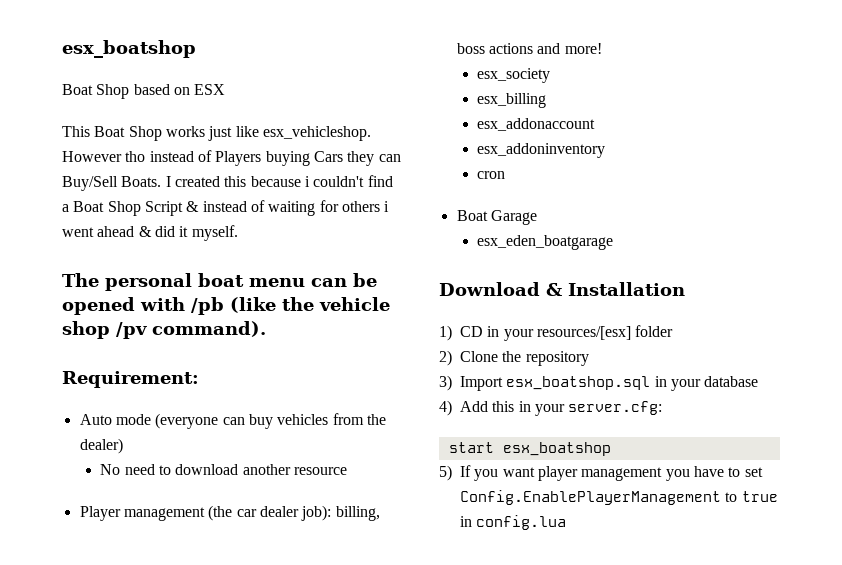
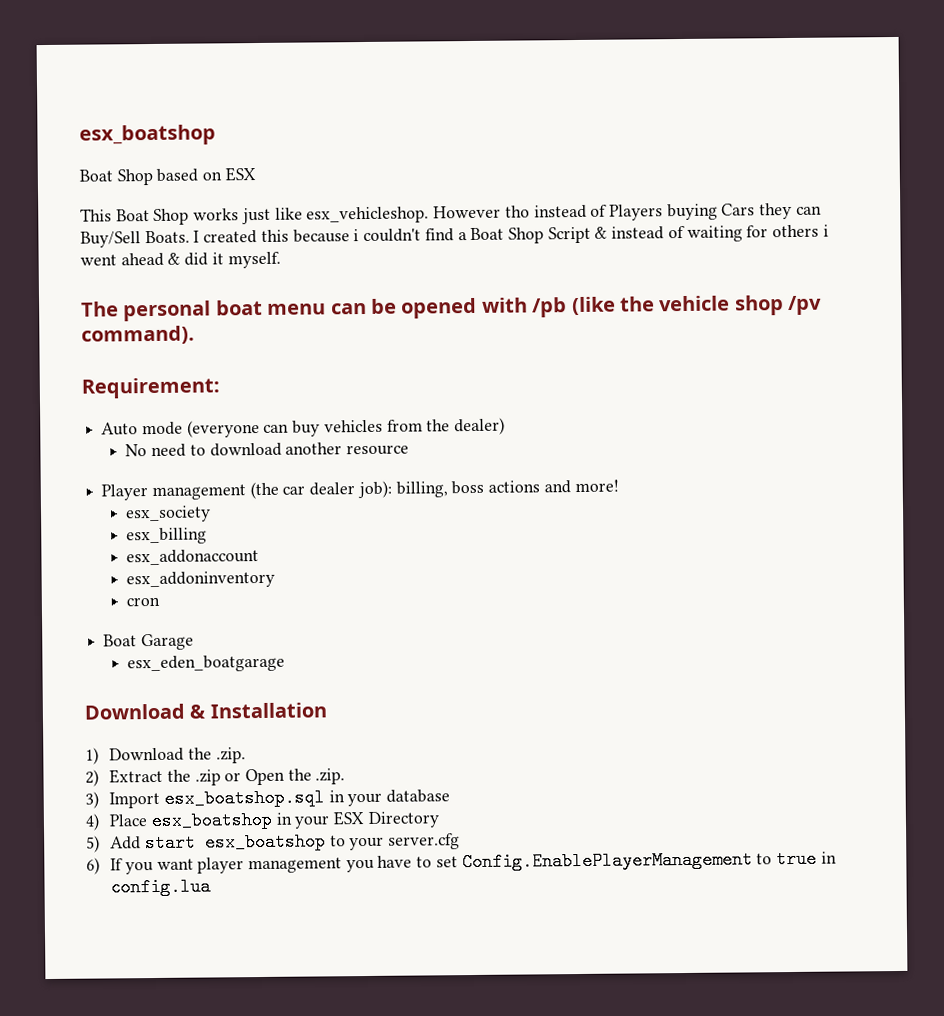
[460,325,674,341] [439,350,589,366] CD in your resources/[esx] folder // 2) Clone the repository -> [109,747,246,764] [85,768,346,787] Download the .zip. // 2) Extract the .zip or Open the .zip.
[460,401,663,416] [448,442,611,456] [439,465,452,481] Add this in your server.cfg: // start esx_boatshop // 5) -> [109,810,440,831] [86,832,461,853] [86,857,100,875] Place esx_boatshop in your ESX Directory // 5) Add start esx_boatshop to your server.cfg // 6)

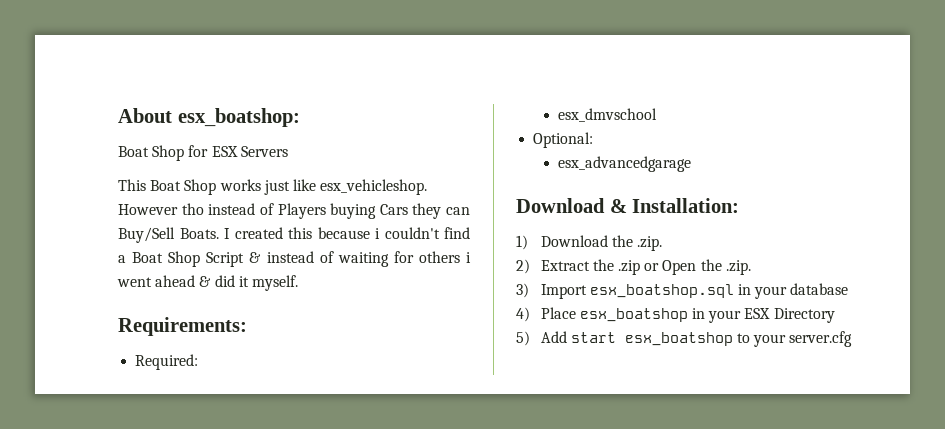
[79,124,216,146] [79,167,256,186] esx_boatshop // Boat Shop based on ESX -> [118,108,300,127] [118,145,288,161] About esx_boatshop: // Boat Shop for ESX Servers
[81,295,823,322] [81,325,195,345] [81,377,220,399] [101,417,506,438] [125,442,409,458] [101,479,619,501] [125,505,212,523] [126,527,208,545] [126,549,260,566] [126,570,276,589] [126,596,161,607] [103,633,194,651] [127,654,286,673] The personal boat menu can be opened with /pb (like the vehicle shop /pv command). // Requirement: // Auto mode (everyone can buy vehicles from the dealer) // No need to download another resource // Player management (the car dealer job): billing, boss actions and more! // esx_society // esx_billing // esx_addonaccount // esx_addoninventory // cron // Boat Garage // esx_eden_boatgarage -> [118,317,247,336] [135,354,199,370] [557,108,657,122] [533,132,594,148] [557,156,691,172] Requirements: // Required: // esx_dmvschool // Optional: // esx_advancedgarage
[209,702,327,719] Installation -> [632,198,740,213] Installation:
[86,849,837,875] [110,877,212,897] // 6) If you want player management you have to set Config.EnablePlayerManagement to true in config.lua -> (853, 339) none

